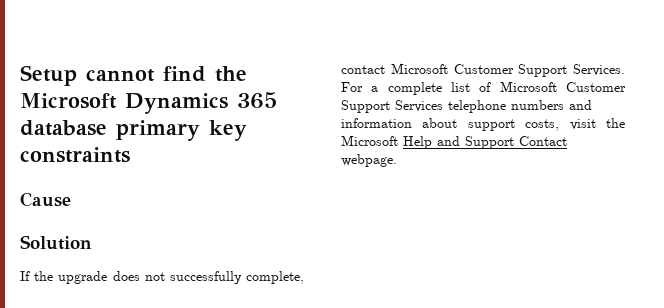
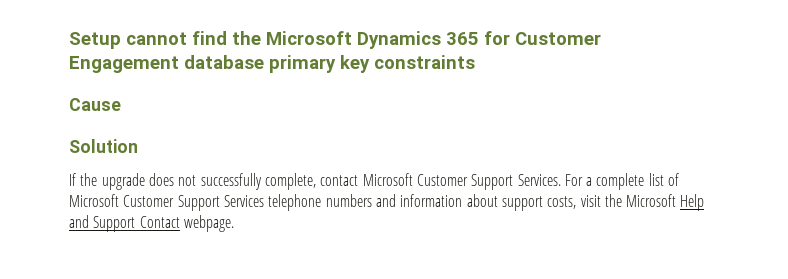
(277, 100) none -> [484,31,601,45] [69,56,179,73] for Customer Engagement

